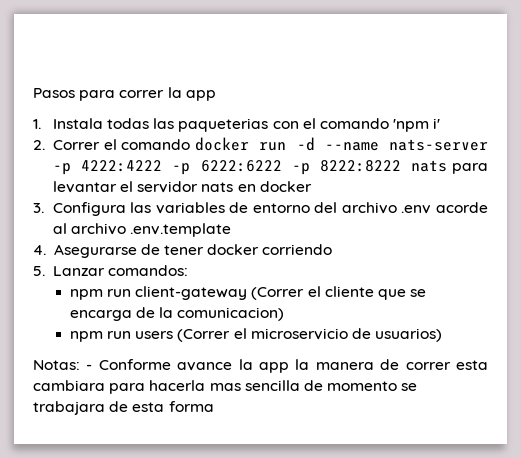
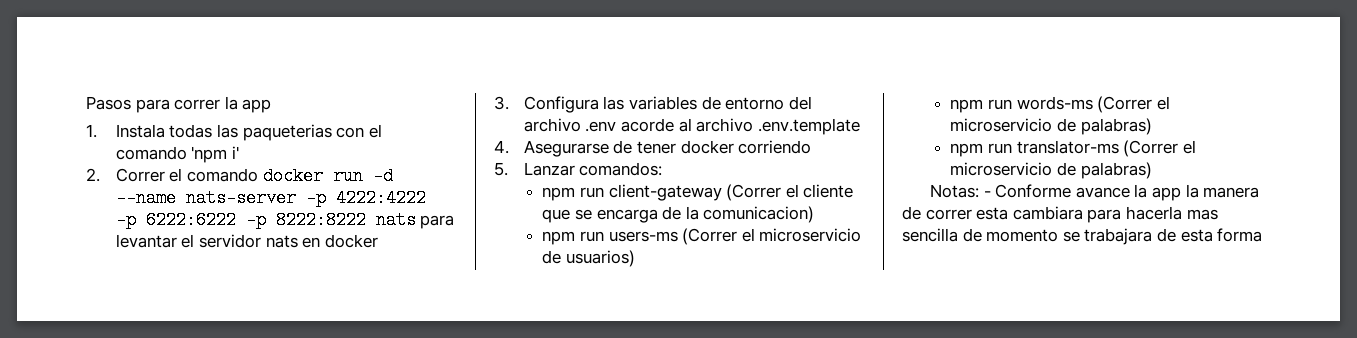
[135,331,174,339] users -> [608,231,678,242] users-ms
(443, 335) none -> [950,96,1170,113] [950,118,1152,135] [950,140,1196,157] [950,162,1152,179] // npm run words-ms (Correr el microservicio de palabras) // npm run translator-ms (Correr el microservicio de palabras)

